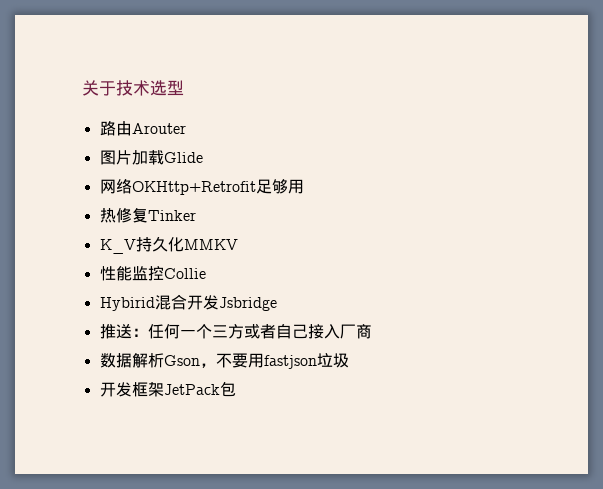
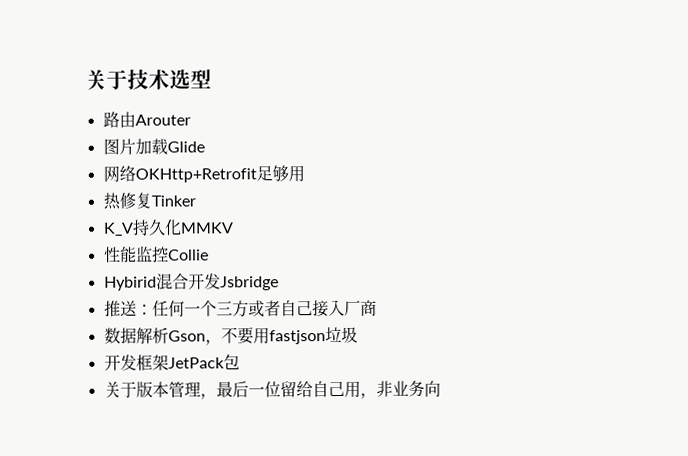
(236, 389) none -> [103,380,441,400] // 关于版本管理，最后一位留给自己用，非业务向

